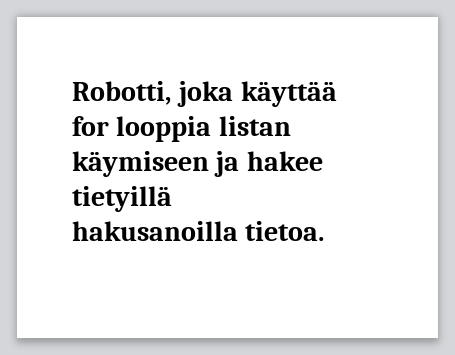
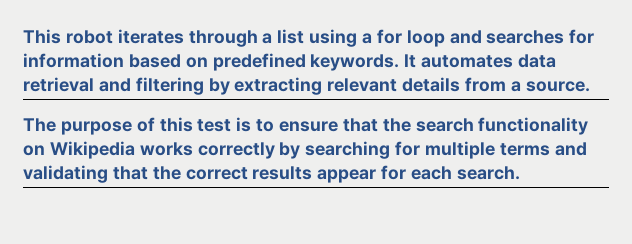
[72,81,337,107] [72,116,291,142] [72,151,323,177] [72,186,172,212] [72,221,325,241] Robotti, joka käyttää for looppia listan käymiseen ja hakee tietyillä hakusanoilla tietoa. -> [23,29,595,47] [23,53,557,71] [23,77,590,95] [23,117,589,135] [23,141,587,159] [23,165,520,183] This robot iterates through a list using a for loop and searches for information based on predefined keywords. It automates data retrieval and filtering by extracting relevant details from a source. // The purpose of this test is to ensure that the search functionality on Wikipedia works correctly by searching for multiple terms and validating that the correct results appear for each search.

